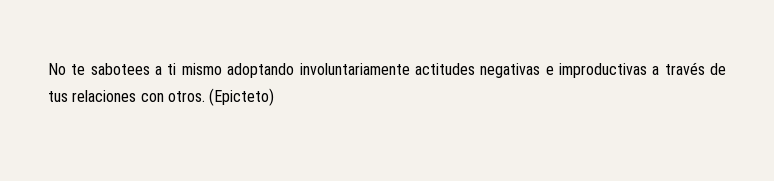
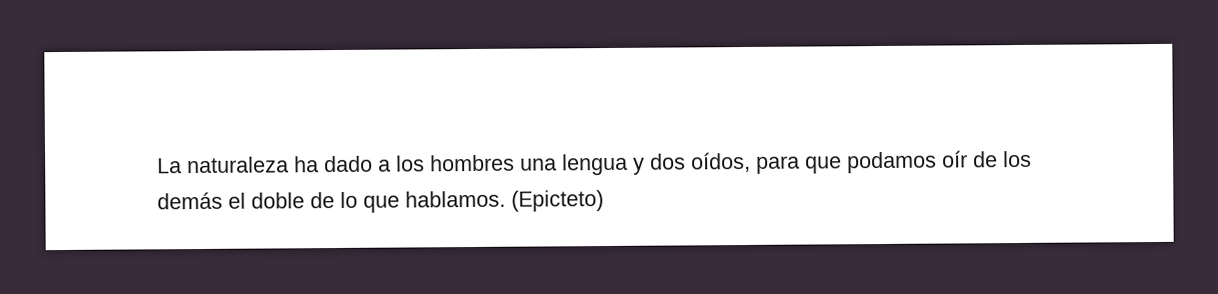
[48,62,726,78] [48,90,205,102] No te sabotees a ti mismo adoptando involuntariamente actitudes negativas e improductivas a través de tus relaciones con otros. -> [157,150,1032,176] [157,190,506,213] La naturaleza ha dado a los hombres una lengua y dos oídos, para que podamos oír de los demás el doble de lo que hablamos.

